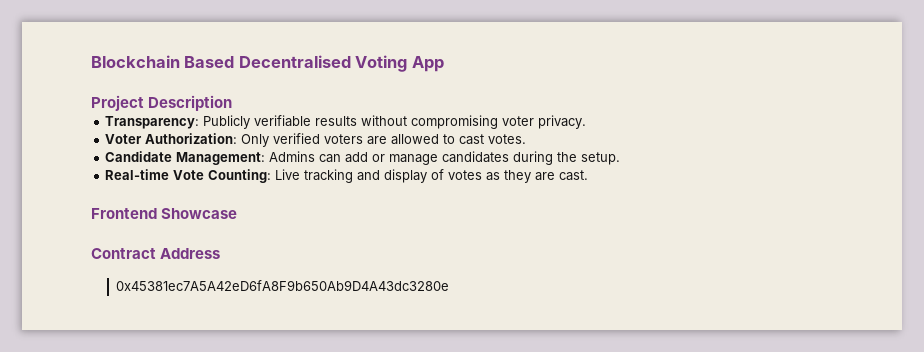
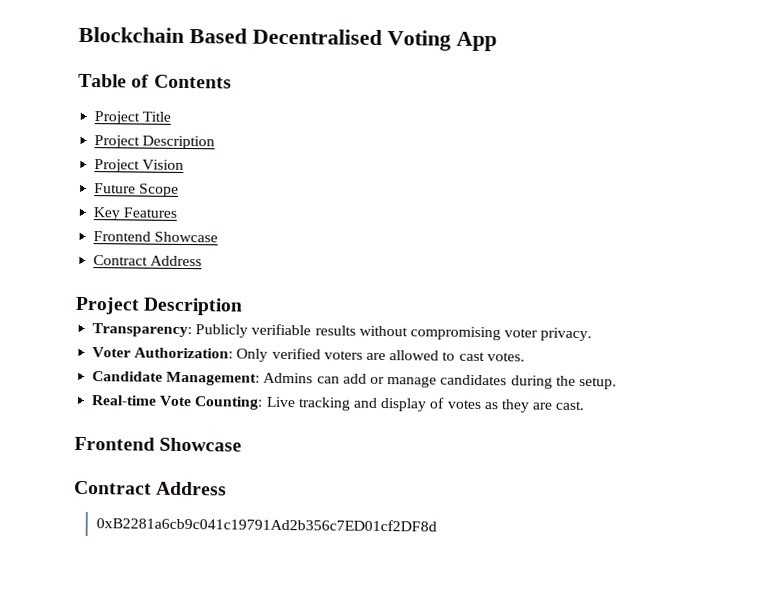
(444, 64) none -> [78,73,232,89] [94,111,172,125] [94,135,216,150] [94,159,185,173] [94,183,180,197] [93,207,178,221] [93,231,219,243] [93,255,203,267] // Table of Contents // Project Title // Project Description // Project Vision // Future Scope // Key Features // Frontend Showcase // Contract Address
[116,280,450,291] 0x45381ec7A5A42eD6fA8F9b650Ab9D4A43dc3280e -> [95,517,437,532] 0xB2281a6cb9c041c19791Ad2b356c7ED01cf2DF8d

